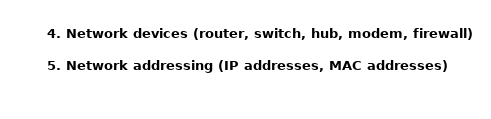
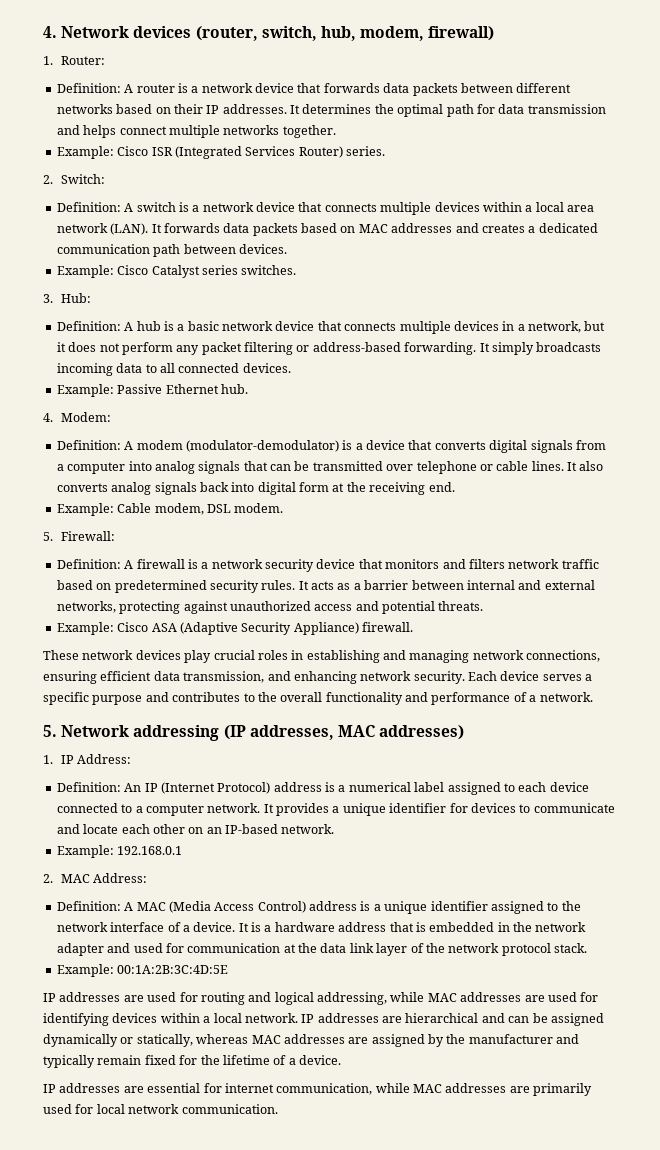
(473, 34) none -> [43,56,105,65] [56,83,572,96] [56,104,606,117] [56,125,336,138] [56,146,385,159] [43,174,105,184] [56,202,594,215] [56,223,598,236] [56,244,287,257] [56,265,297,278] [43,293,91,303] [56,321,606,334] [56,342,602,355] [56,363,291,376] [56,384,248,397] [43,412,111,422] [56,440,606,453] [56,461,604,474] [56,482,455,495] [56,503,284,516] [43,531,115,541] [56,559,599,572] [56,580,595,593] [56,601,484,614] [56,622,413,635] [43,650,601,663] [43,671,593,684] [43,692,593,705] // 1. Router: // Definition: A router is a network device that forwards data packets between different networks based on their IP addresses. It determines the optimal path for data transmission and helps connect multiple networks together. // Example: Cisco ISR (Integrated Services Router) series. // 2. Switch: // Definition: A switch is a network device that connects multiple devices within a local area network (LAN). It forwards data packets based on MAC addresses and creates a dedicated communication path between devices. // Example: Cisco Catalyst series switches. // 3. Hub: // Definition: A hub is a basic network device that connects multiple devices in a network, but it does not perform any packet filtering or address-based forwarding. It simply broadcasts incoming data to all connected devices. // Example: Passive Ethernet hub. // 4. Modem: // Definition: A modem (modulator-demodulator) is a device that converts digital signals from a computer into analog signals that can be transmitted over telephone or cable lines. It also converts analog signals back into digital form at the receiving end. // Example: Cable modem, DSL modem. // 5. Firewall: // Definition: A firewall is a network security device that monitors and filters network traffic based on predetermined security rules. It acts as a barrier between internal and external networks, protecting against unauthorized access and potential threats. // Example: Cisco ASA (Adaptive Security Appliance) firewall. // These network devices play crucial roles in establishing and managing network connections, ensuring efficient data transmission, and enhancing network security. Each device serves a specific purpose and contributes to the overall functionality and performance of a network.
(448, 66) none -> [43,754,132,764] [56,782,589,795] [56,803,615,816] [56,824,335,834] [56,845,183,858] [43,873,148,883] [56,901,581,914] [56,922,587,932] [56,943,587,956] [56,964,229,977] [43,992,599,1005] [43,1013,604,1026] [43,1034,580,1047] [43,1055,341,1068] [43,1083,593,1096] [43,1104,278,1114] // 1. IP Address: // Definition: An IP (Internet Protocol) address is a numerical label assigned to each device connected to a computer network. It provides a unique identifier for devices to communicate and locate each other on an IP-based network. // Example: 192.168.0.1 // 2. MAC Address: // Definition: A MAC (Media Access Control) address is a unique identifier assigned to the network interface of a device. It is a hardware address that is embedded in the network adapter and used for communication at the data link layer of the network protocol stack. // Example: 00:1A:2B:3C:4D:5E // IP addresses are used for routing and logical addressing, while MAC addresses are used for identifying devices within a local network. IP addresses are hierarchical and can be assigned dynamically or statically, whereas MAC addresses are assigned by the manufacturer and typically remain fixed for the lifetime of a device. // IP addresses are essential for internet communication, while MAC addresses are primarily used for local network communication.

